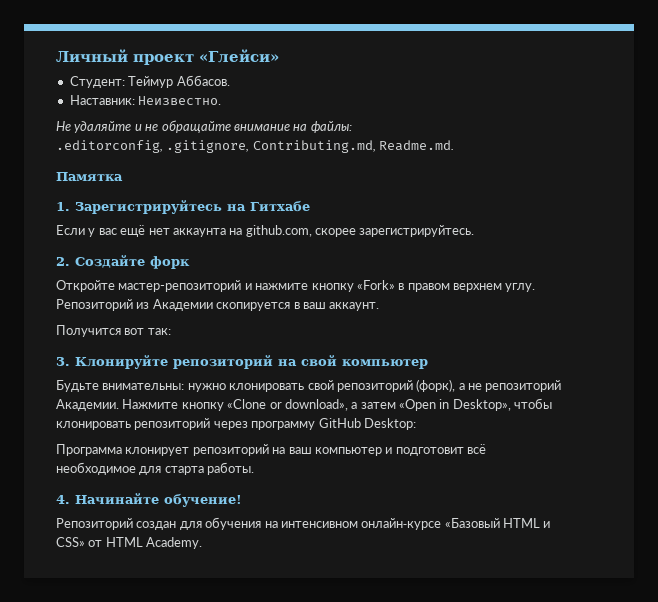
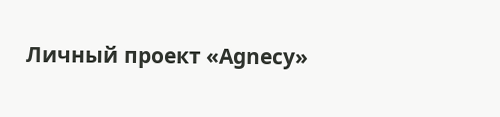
[199,49,279,63] [69,75,230,88] [69,95,222,105] [56,120,352,133] [56,140,455,153] [56,172,123,181] [56,200,310,214] [56,225,475,237] [56,255,190,269] [56,280,536,292] [56,299,380,311] [56,325,171,337] [56,355,428,369] [56,379,562,392] [56,398,553,411] [56,418,416,430] [56,444,486,456] [56,462,255,475] [56,493,242,507] [56,517,551,530] [56,537,203,549] «Глейси» // Студент: Теймур Аббасов. // Наставник: Неизвестно. // Не удаляйте и не обращайте внимание на файлы: // .editorconfig, .gitignore, Contributing.md, Readme.md. // Памятка // 1. Зарегистрируйтесь на Гитхабе // Если у вас ещё нет аккаунта на github.com, скорее зарегистрируйтесь. // 2. Создайте форк // Откройте мастер-репозиторий и нажмите кнопку «Fork» в правом верхнем углу. Репозиторий из Академии скопируется в ваш аккаунт. // Получится вот так: // 3. Клонируйте репозиторий на свой компьютер // Будьте внимательны: нужно клонировать свой репозиторий (форк), а не репозиторий Академии. Нажмите кнопку «Clone or download», а затем «Open in Desktop», чтобы клонировать репозиторий через программу GitHub Desktop: // Программа клонирует репозиторий на ваш компьютер и подготовит всё необходимое для старта работы. // 4. Начинайте обучение! // Репозиторий создан для обучения на интенсивном онлайн‑курсе «Базовый HTML и CSS» от HTML Academy. -> [205,48,310,70] «Agnecy»

